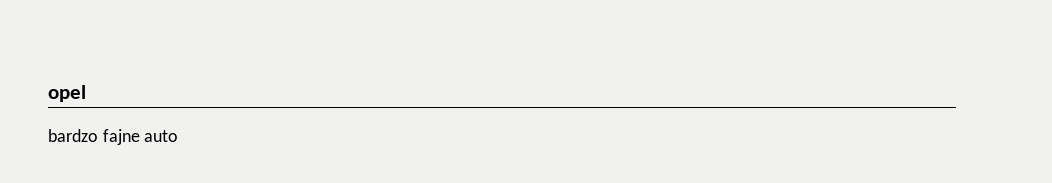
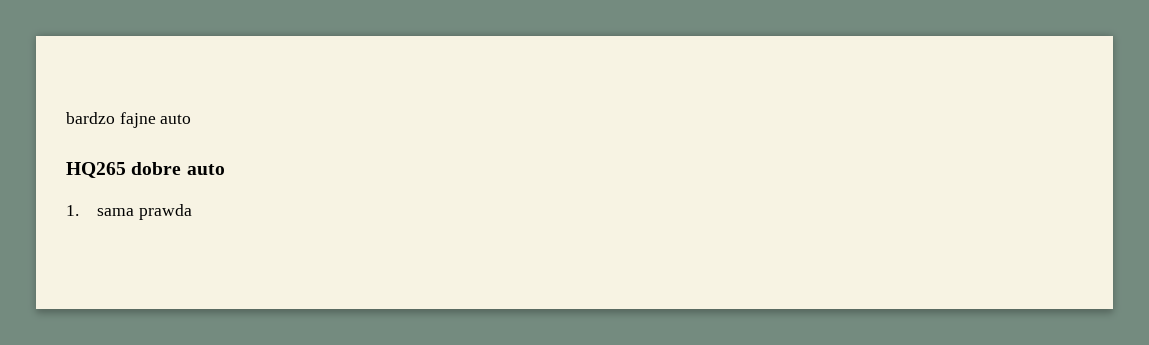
[48,85,86,102] opel // -> (66, 118) none
(179, 136) none -> [66,162,225,178] [66,204,192,220] // HQ265 dobre auto // 1. sama prawda

